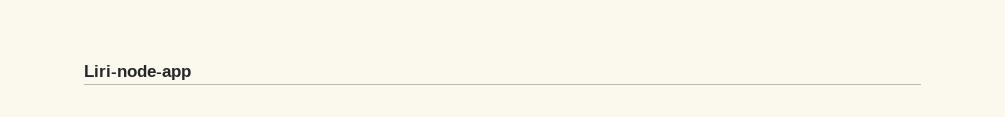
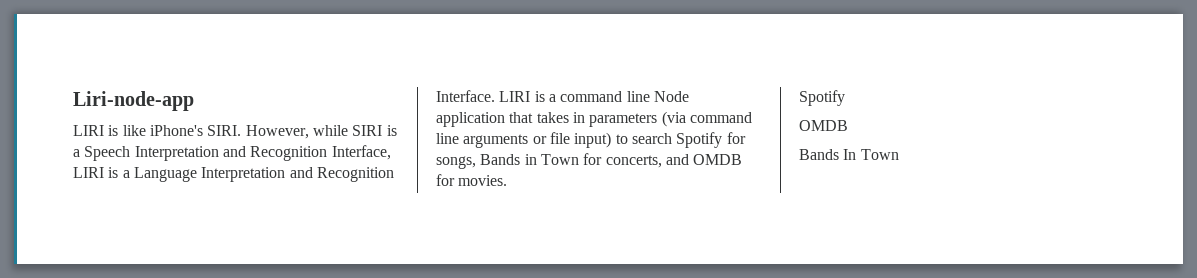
(191, 72) none -> [73,125,397,139] [73,145,391,161] [73,167,394,182] [436,90,689,102] [436,111,752,127] [436,132,746,148] [436,153,743,169] [436,174,508,186] [799,90,845,106] [799,120,848,131] [799,149,899,160] // LIRI is like iPhone's SIRI. However, while SIRI is a Speech Interpretation and Recognition Interface, LIRI is a Language Interpretation and Recognition Interface. LIRI is a command line Node application that takes in parameters (via command line arguments or file input) to search Spotify for songs, Bands in Town for concerts, and OMDB for movies. // Spotify // OMDB // Bands In Town

